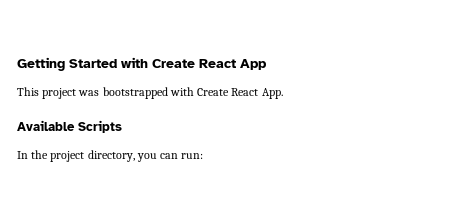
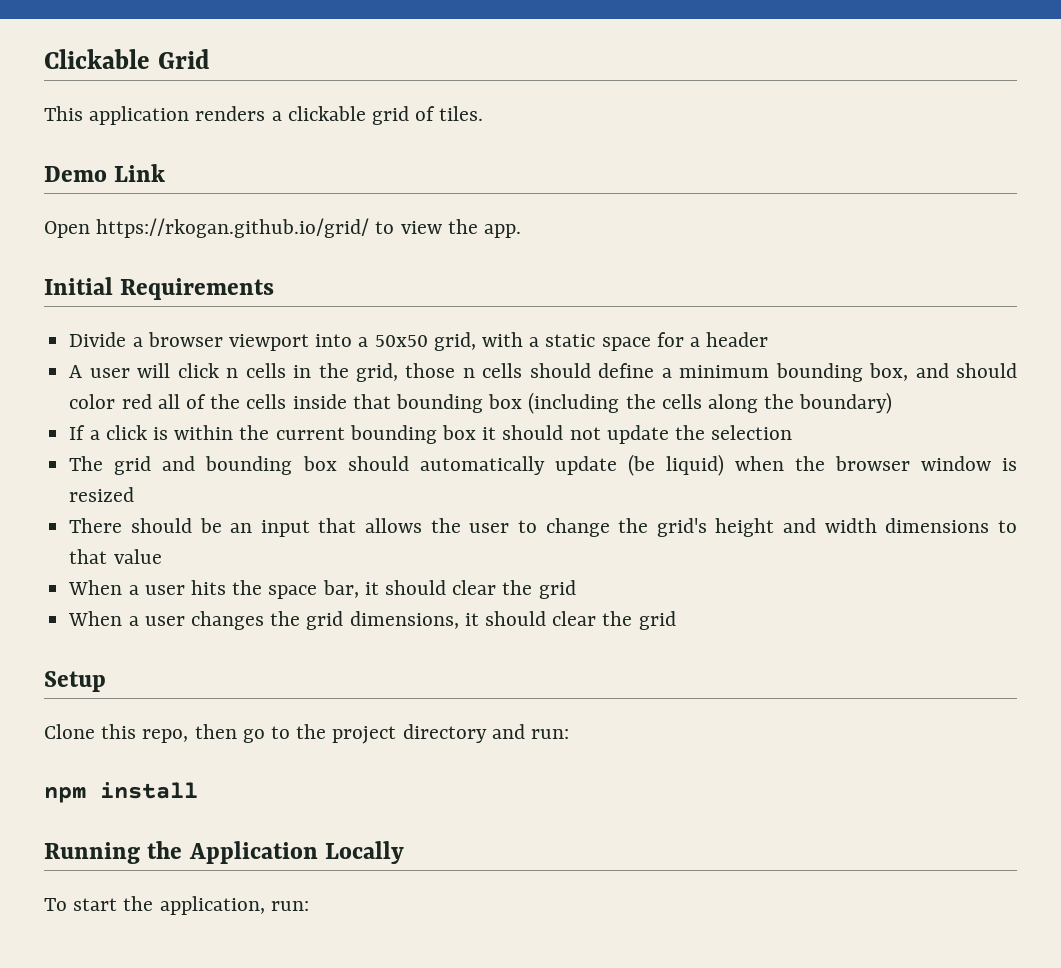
[17,57,267,71] [17,87,283,99] [17,120,122,133] [17,150,179,162] Getting Started with Create React App // This project was bootstrapped with Create React App. // Available Scripts // In the project directory, you can -> [44,49,210,69] [44,106,484,125] [44,164,166,182] [44,218,522,238] [44,277,275,300] [69,332,769,351] [69,363,1018,382] [69,392,893,414] [69,425,793,444] [69,454,1017,476] [69,487,135,502] [69,518,1017,537] [69,549,162,564] [68,580,576,599] [68,611,676,630] [44,671,106,692] [44,724,570,744] [44,782,198,803] [44,841,404,864] [44,896,265,915] Clickable Grid // This application renders a clickable grid of tiles. // Demo Link // Open https://rkogan.github.io/grid/ to view the app. // Initial Requirements // Divide a browser viewport into a 50x50 grid, with a static space for a header // A user will click n cells in the grid, those n cells should define a minimum bounding box, and should color red all of the cells inside that bounding box (including the cells along the boundary) // If a click is within the current bounding box it should not update the selection // The grid and bounding box should automatically update (be liquid) when the browser window is resized // There should be an input that allows the user to change the grid's height and width dimensions to that value // When a user hits the space bar, it should clear the grid // When a user changes the grid dimensions, it should clear the grid // Setup // Clone this repo, then go to the project directory and run: // npm install // Running the Application Locally // To start the application,

